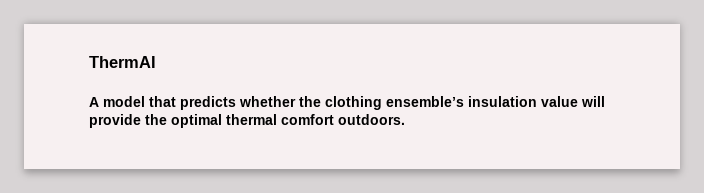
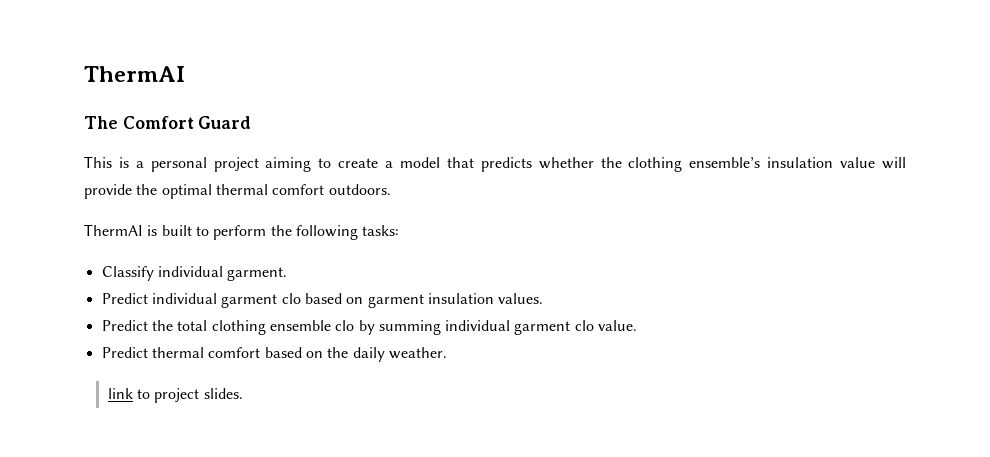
[89,97,99,107] A -> [84,116,252,129] [84,156,394,172] The Comfort Guard // This is a personal project aiming to create a
(405, 119) none -> [84,224,400,240] [101,266,288,281] [101,293,544,308] [101,320,638,335] [101,347,447,362] [107,388,243,403] // ThermAI is built to perform the following tasks: // Classify individual garment. // Predict individual garment clo based on garment insulation values. // Predict the total clothing ensemble clo by summing individual garment clo value. // Predict thermal comfort based on the daily weather. // link to project slides.

